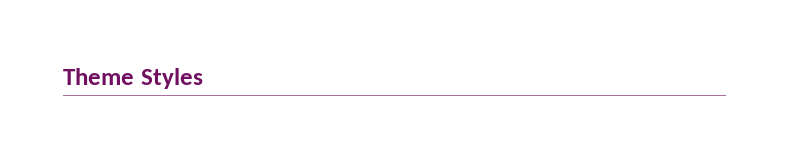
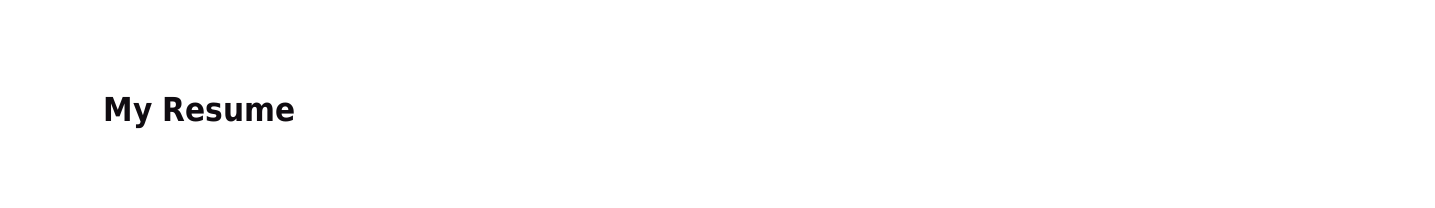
[63,68,203,89] Theme Styles -> [103,96,295,129] My Resume

